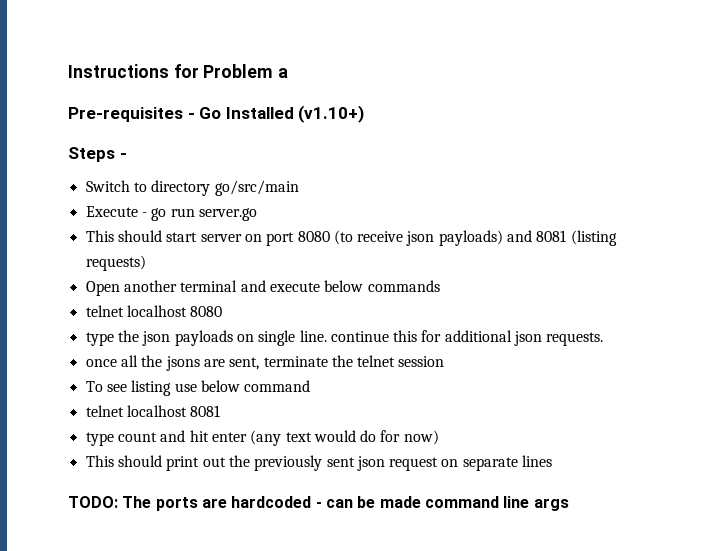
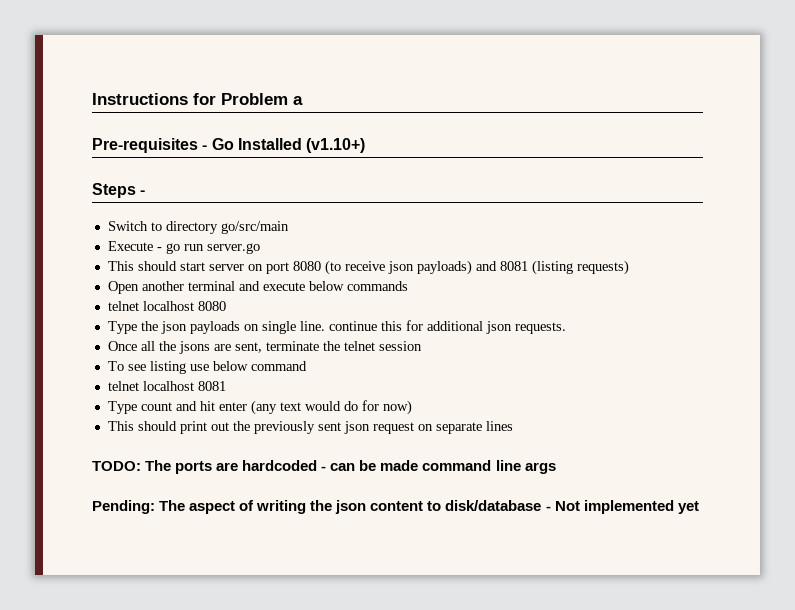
[85,332,114,346] type -> [107,321,137,334] Type
[85,359,117,367] once -> [107,341,137,351] Once
[85,432,114,446] type -> [107,401,137,414] Type
(569, 504) none -> [92,500,699,514] // Pending: The aspect of writing the json content to disk/database - Not implemented yet

